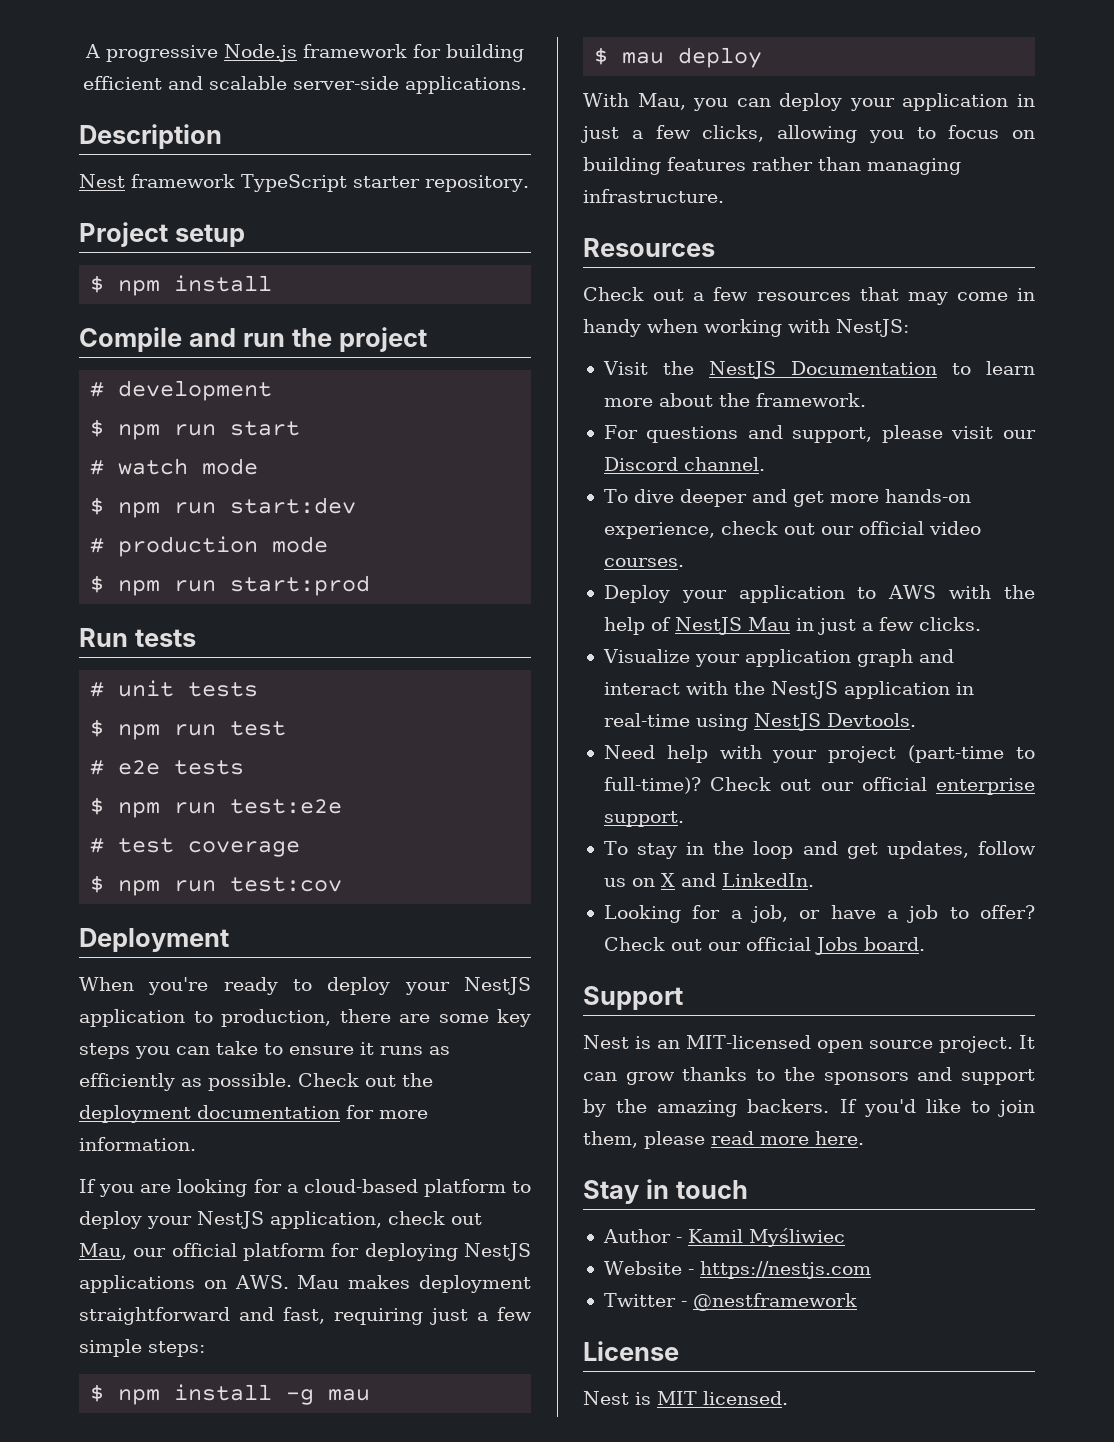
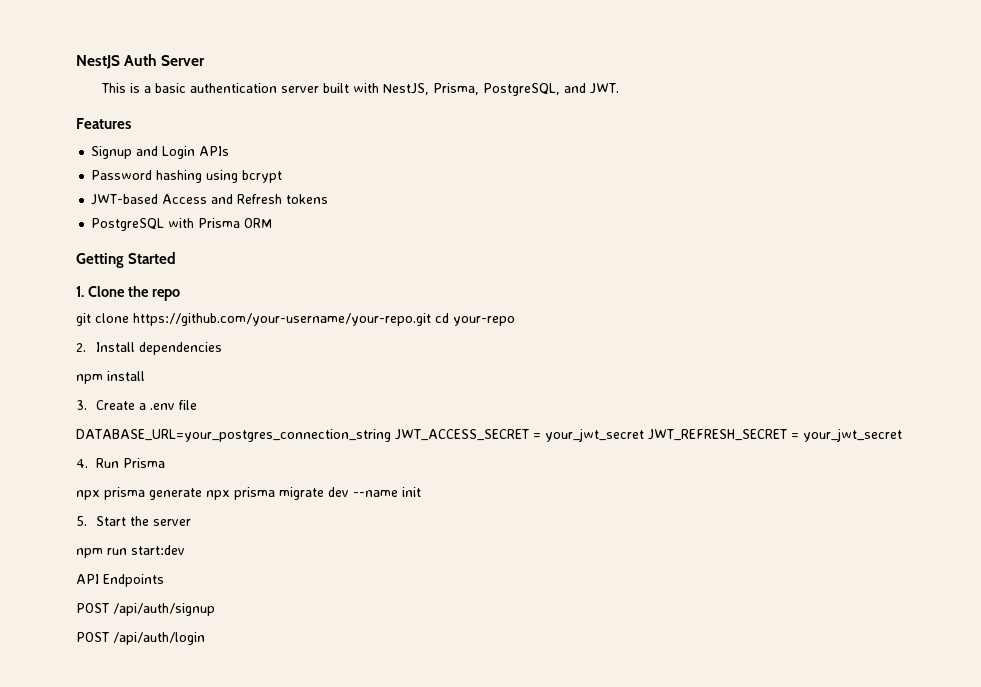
[85,44,524,62] [83,76,527,94] [79,124,222,149] [79,174,529,192] [79,222,245,247] [90,275,273,296] [79,327,427,352] [90,380,273,401] [90,419,301,440] [90,458,259,475] [90,497,357,518] [90,536,329,557] [90,575,371,596] [79,628,196,647] [90,680,259,697] [90,719,287,740] [90,760,245,775] [90,797,343,818] [90,838,301,857] [90,875,343,896] [79,928,229,952] [79,977,531,995] [79,1009,531,1027] [79,1041,450,1059] [79,1073,433,1091] [79,1105,428,1123] [79,1137,196,1151] [79,1179,531,1197] [79,1211,482,1229] [79,1243,531,1261] [79,1275,531,1293] [79,1307,532,1325] [79,1339,205,1357] [90,1384,371,1405] [594,47,763,68] [583,93,1035,111] [581,125,1035,143] [583,157,961,175] [583,189,724,203] [583,238,715,257] [583,287,1035,305] [583,319,909,337] [602,361,1035,379] [603,393,866,407] [603,425,1036,443] [603,457,765,471] [603,489,971,507] [603,521,981,539] [603,558,684,567] [603,585,1035,603] [603,617,981,635] [602,649,954,667] [603,681,974,699] [603,713,916,731] [603,745,1035,763] [603,777,1035,795] [603,811,684,827] [603,841,1036,859] [603,873,814,887] [603,905,1035,923] [603,937,925,955] [583,986,683,1010] [583,1035,1035,1053] [583,1067,1035,1085] [583,1099,1035,1117] [583,1131,864,1149] [583,1179,748,1204] [602,1228,845,1247] [603,1261,871,1279] [603,1293,857,1311] [583,1341,679,1361] [583,1391,788,1405] A progressive Node.js framework for building efficient and scalable server-side applications. // Description // Nest framework TypeScript starter repository. // Project setup // $ npm install // Compile and run the project // # development // $ npm run start // # watch mode // $ npm run start:dev // # production mode // $ npm run start:prod // Run tests // # unit tests // $ npm run test // # e2e tests // $ npm run test:e2e // # test coverage // $ npm run test:cov // Deployment // When you're ready to deploy your NestJS application to production, there are some key steps you can take to ensure it runs as efficiently as possible. Check out the deployment documentation for more information. // If you are looking for a cloud-based platform to deploy your NestJS application, check out Mau, our official platform for deploying NestJS applications on AWS. Mau makes deployment straightforward and fast, requiring just a few simple steps: // $ npm install -g mau // $ mau deploy // With Mau, you can deploy your application in just a few clicks, allowing you to focus on building features rather than managing infrastructure. // Resources // Check out a few resources that may come in handy when working with NestJS: // Visit the NestJS Documentation to learn more about the framework. // For questions and support, please visit our Discord channel. // To dive deeper and get more hands-on experience, check out our official video courses. // Deploy your application to AWS with the help of NestJS Mau in just a few clicks. // Visualize your application graph and interact with the NestJS application in real-time using NestJS Devtools. // Need help with your project (part-time to full-time)? Check out our official enterprise support. // To stay in the loop and get updates, follow us on X and LinkedIn. // Looking for a job, or have a job to offer? Check out our official Jobs board. // Support // Nest is an MIT-licensed open source project. It can grow thanks to the sponsors and support by the amazing backers. If you'd like to join them, please read more here. // Stay in touch // Author - Kamil Myśliwiec // Website - https://nestjs.com // Twitter - @nestframework // License // Nest is MIT licensed. -> [76,54,206,69] [100,83,619,96] [76,118,131,129] [91,146,230,159] [91,170,283,183] [91,194,329,205] [91,218,273,231] [76,252,177,268] [76,286,180,301] [76,313,515,326] [76,342,222,355] [76,371,145,384] [76,400,197,410] [76,428,902,442] [76,458,165,468] [76,487,421,500] [76,516,191,526] [76,545,185,558] [76,574,164,587] [76,603,215,616] [76,632,205,645] NestJS Auth Server // This is a basic authentication server built with NestJS, Prisma, PostgreSQL, and JWT. // Features // Signup and Login APIs // Password hashing using bcrypt // JWT-based Access and Refresh tokens // PostgreSQL with Prisma ORM // Getting Started // 1. Clone the repo // git clone https://github.com/your-username/your-repo.git cd your-repo // 2. Install dependencies // npm install // 3. Create a .env file // DATABASE_URL=your_postgres_connection_string JWT_ACCESS_SECRET = your_jwt_secret JWT_REFRESH_SECRET = your_jwt_secret // 4. Run Prisma // npx prisma generate npx prisma migrate dev --name init // 5. Start the server // npm run start:dev // API Endpoints // POST /api/auth/signup // POST /api/auth/login

